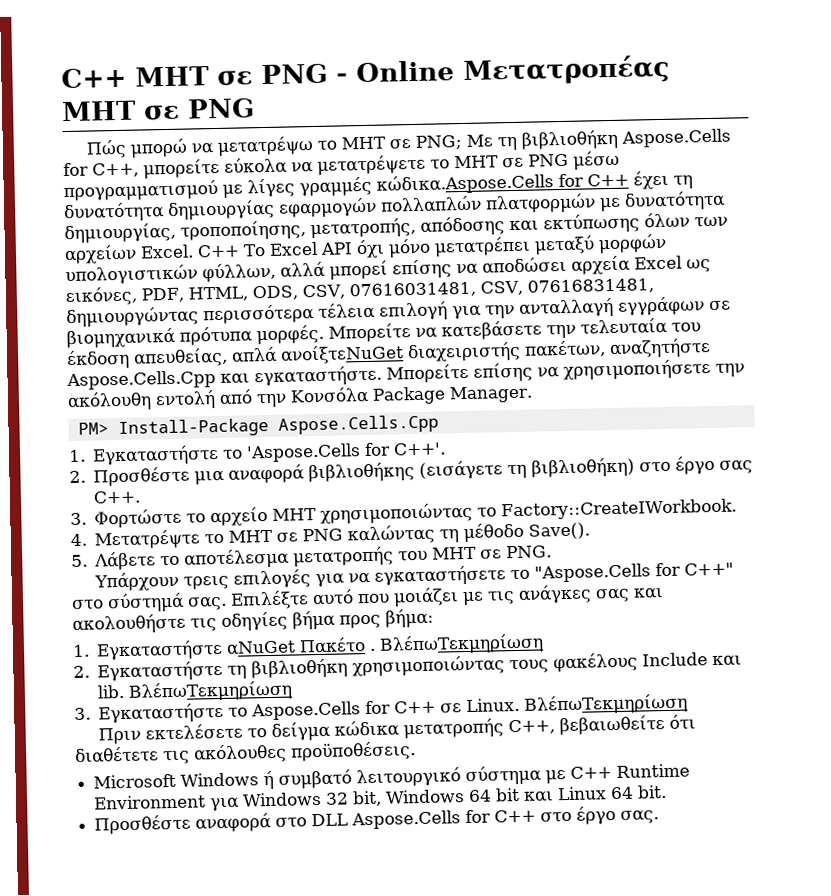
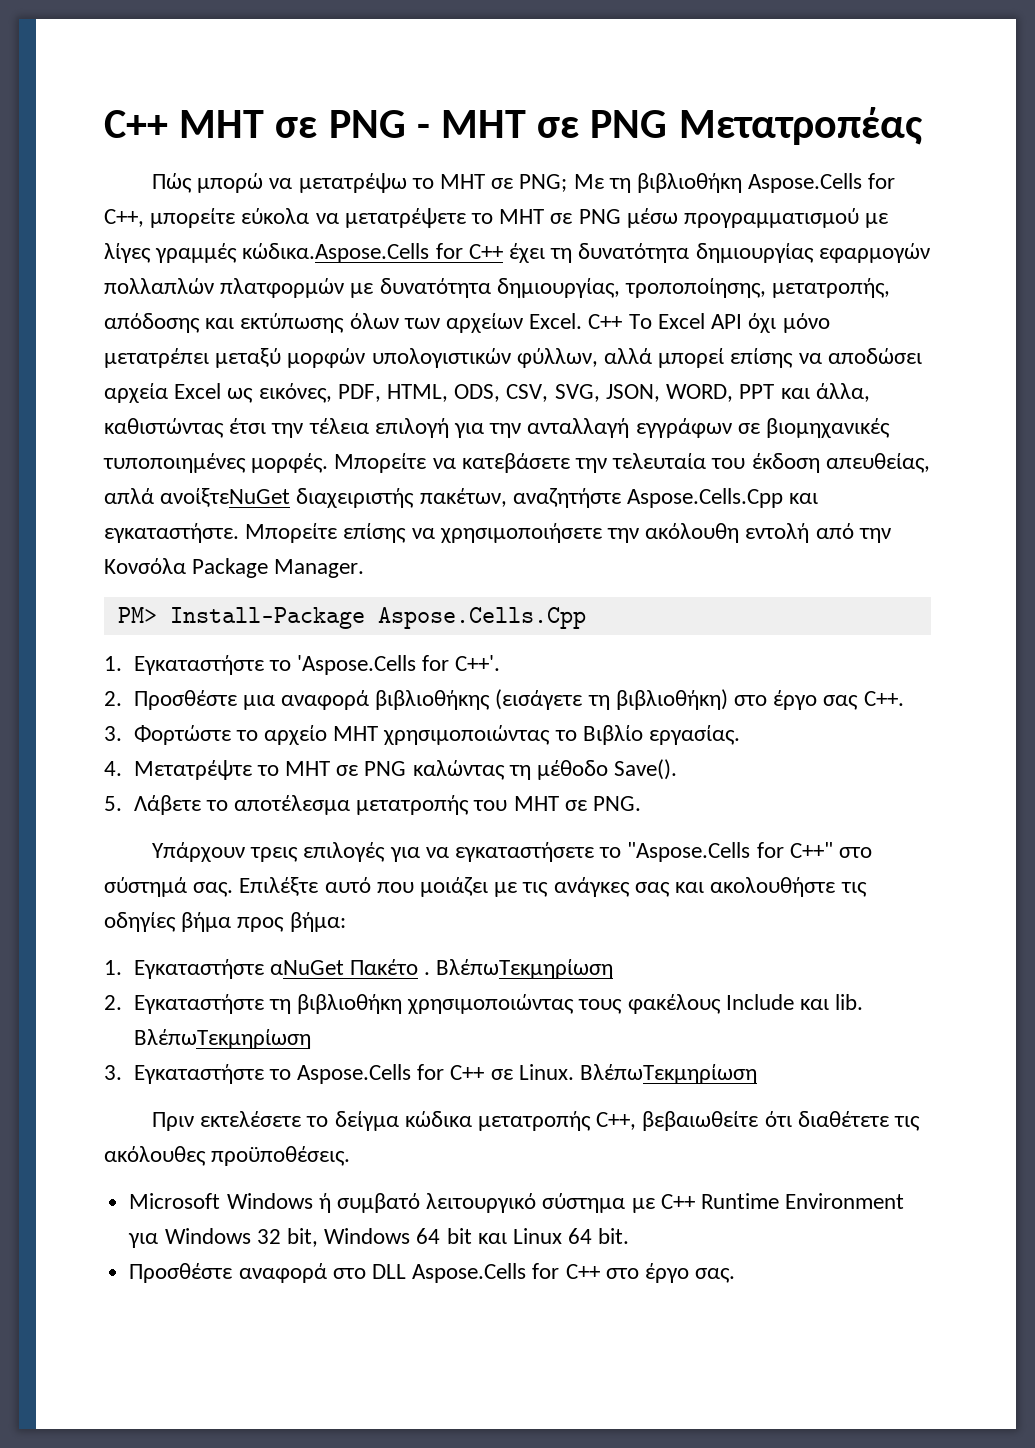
[356,54,670,86] [61,98,255,122] Online Μετατροπέας MHT σε PNG -> [441,107,923,145] MHT σε PNG Μετατροπέας
[348,278,654,299] [66,304,315,328] 07616031481, CSV, 07616831481, δημιουργώντας περισσότερα -> [554,383,870,402] [104,418,304,438] SVG, JSON, WORD, PPT και άλλα, καθιστώντας έτσι την
[66,326,253,349] βιομηχανικά πρότυπα -> [766,418,891,438] [103,453,246,473] βιομηχανικές τυποποιημένες
[501,498,738,521] Factory::CreateIWorkbook. -> [582,725,740,745] Βιβλίο εργασίας.

